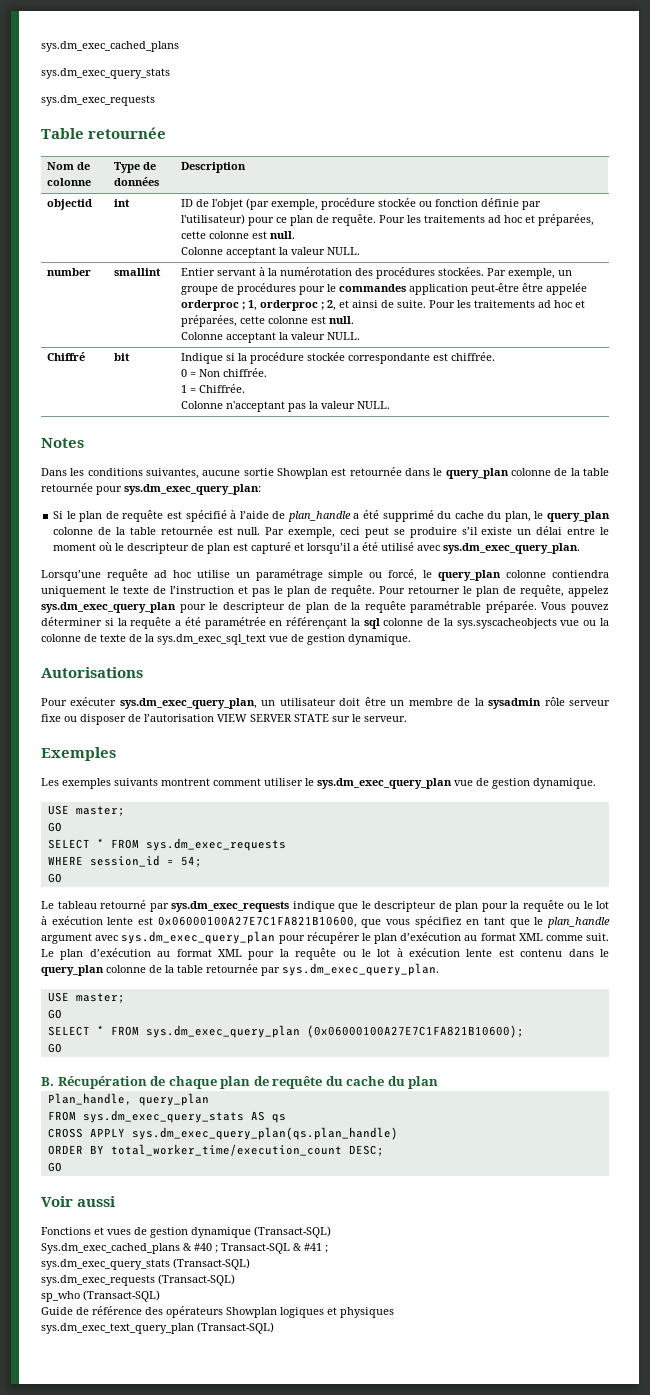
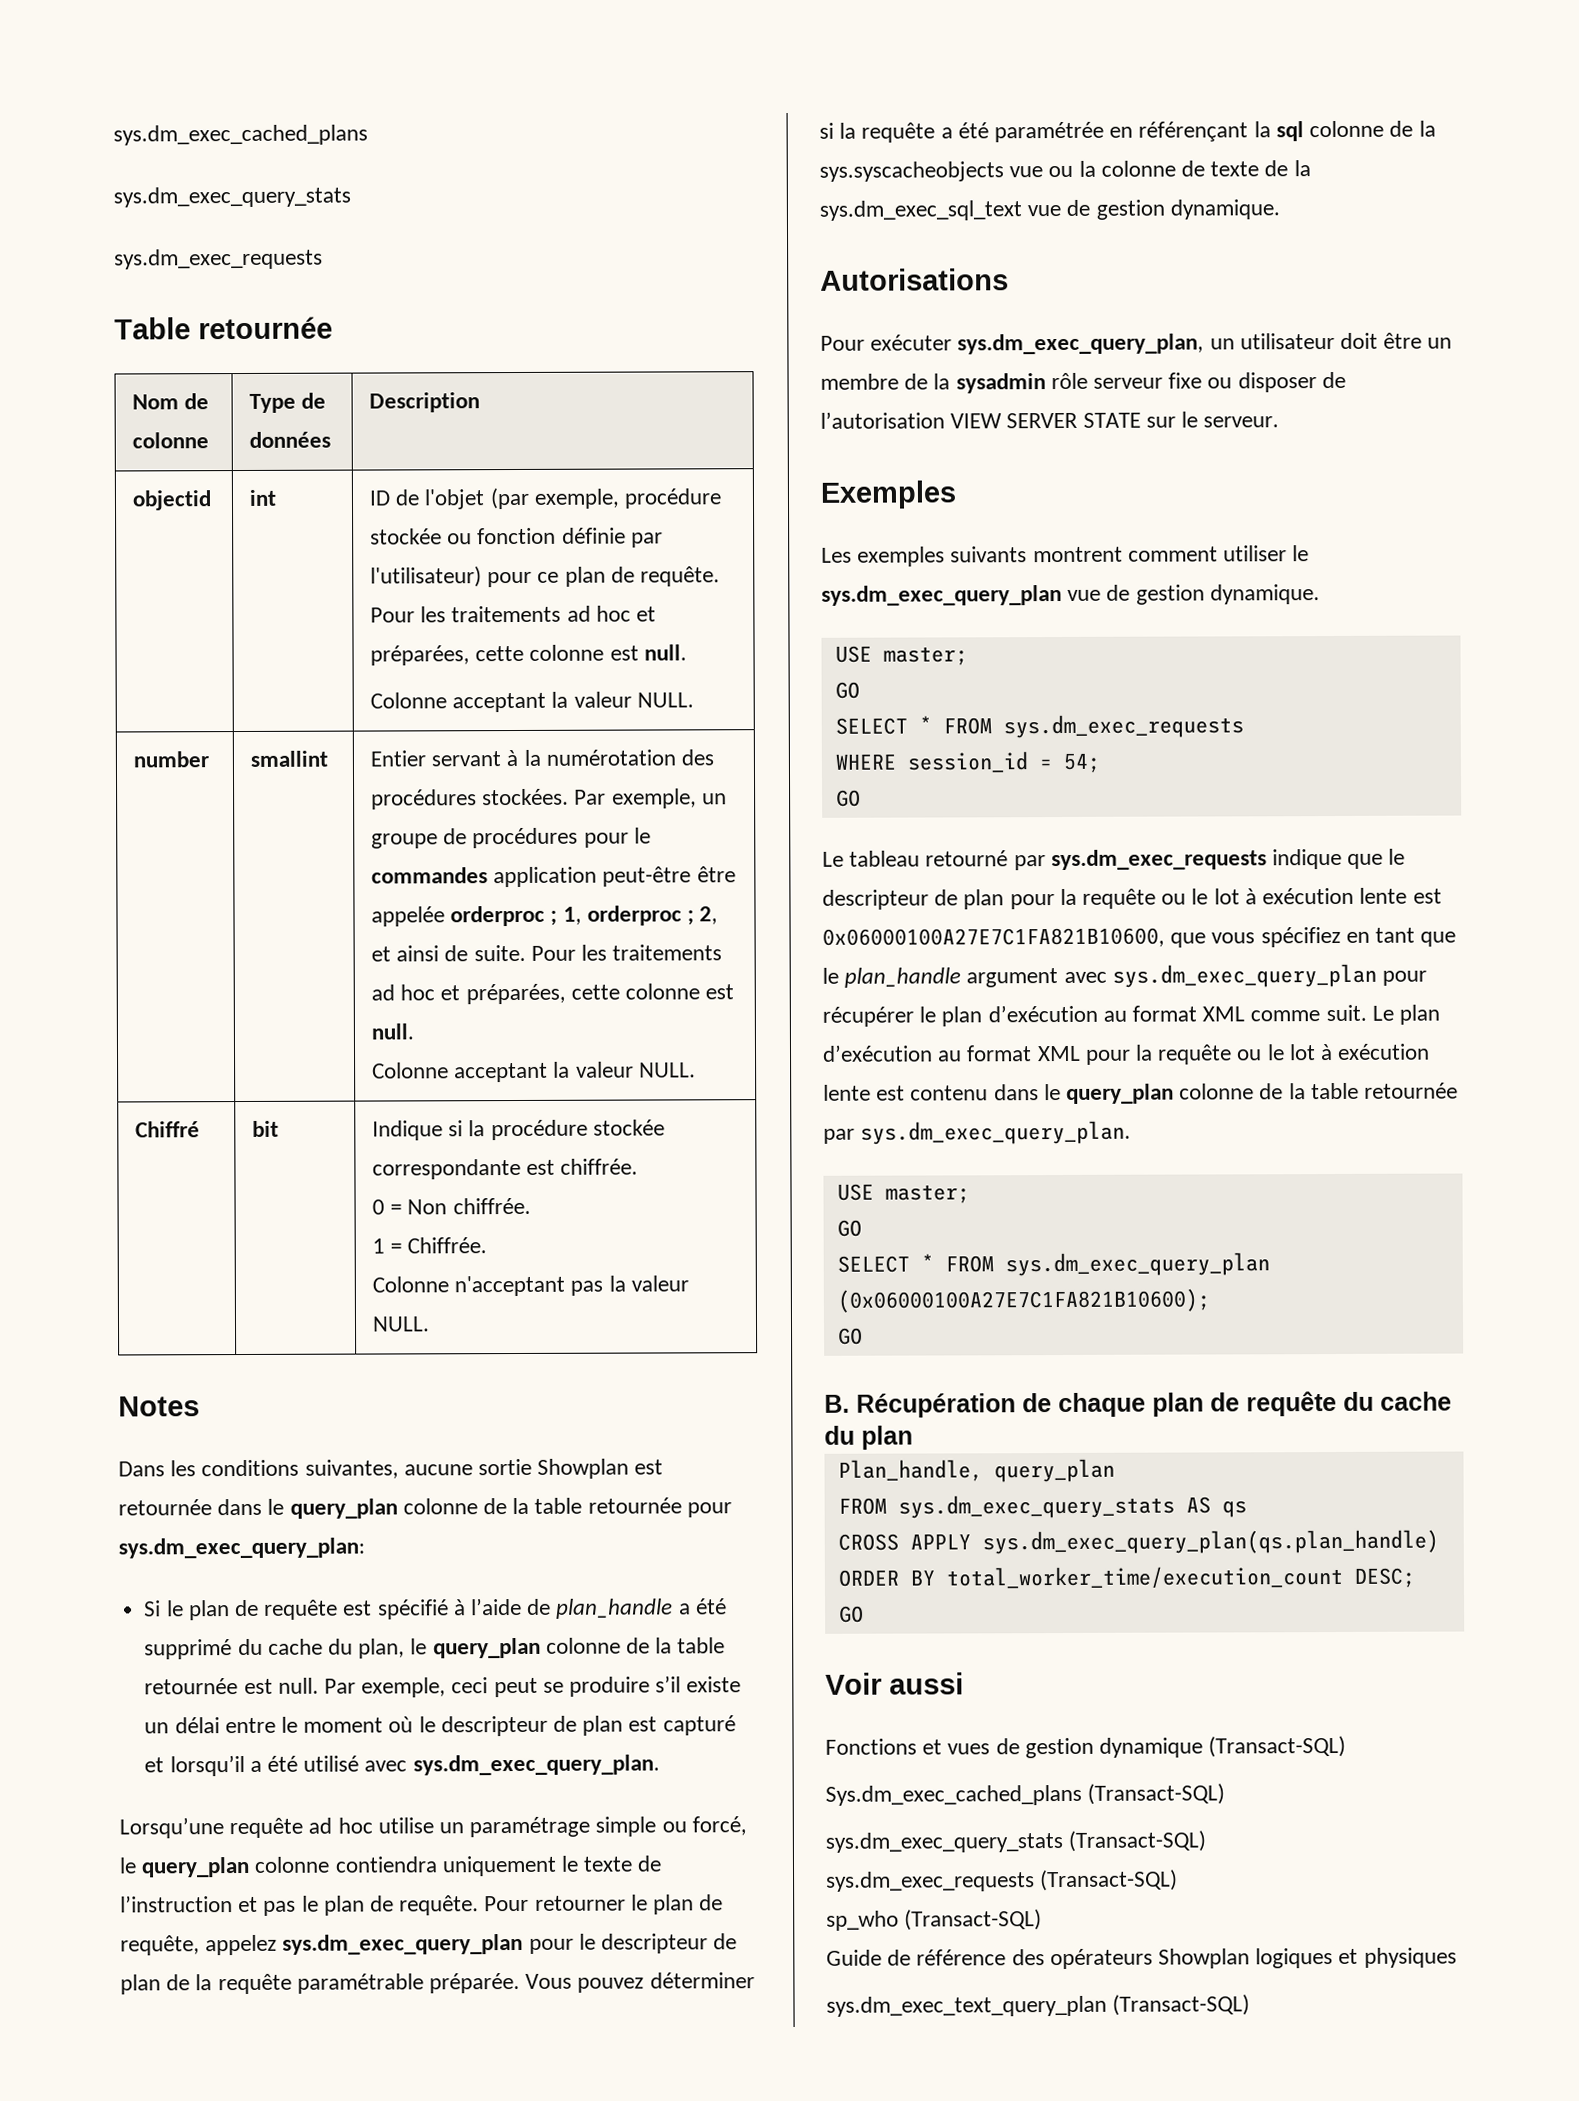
[183,1243,328,1254] & #40 ; Transact-SQL & #41 ; -> [1087,1783,1226,1805] (Transact-SQL)

